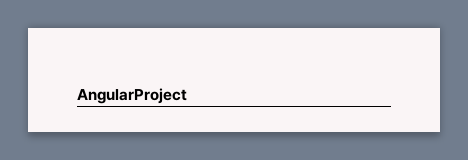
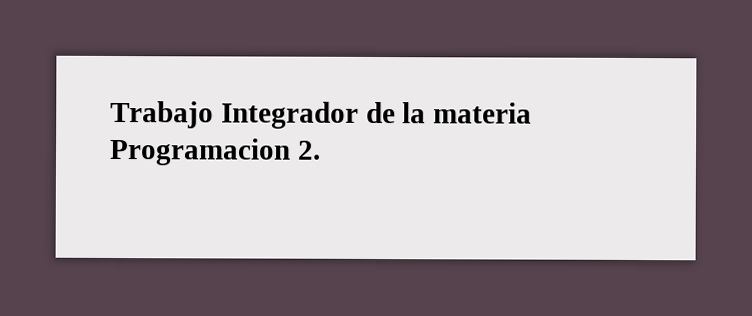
[77,88,187,104] AngularProject -> [110,100,533,129] [109,137,321,166] Trabajo Integrador de la materia Programacion 2.

